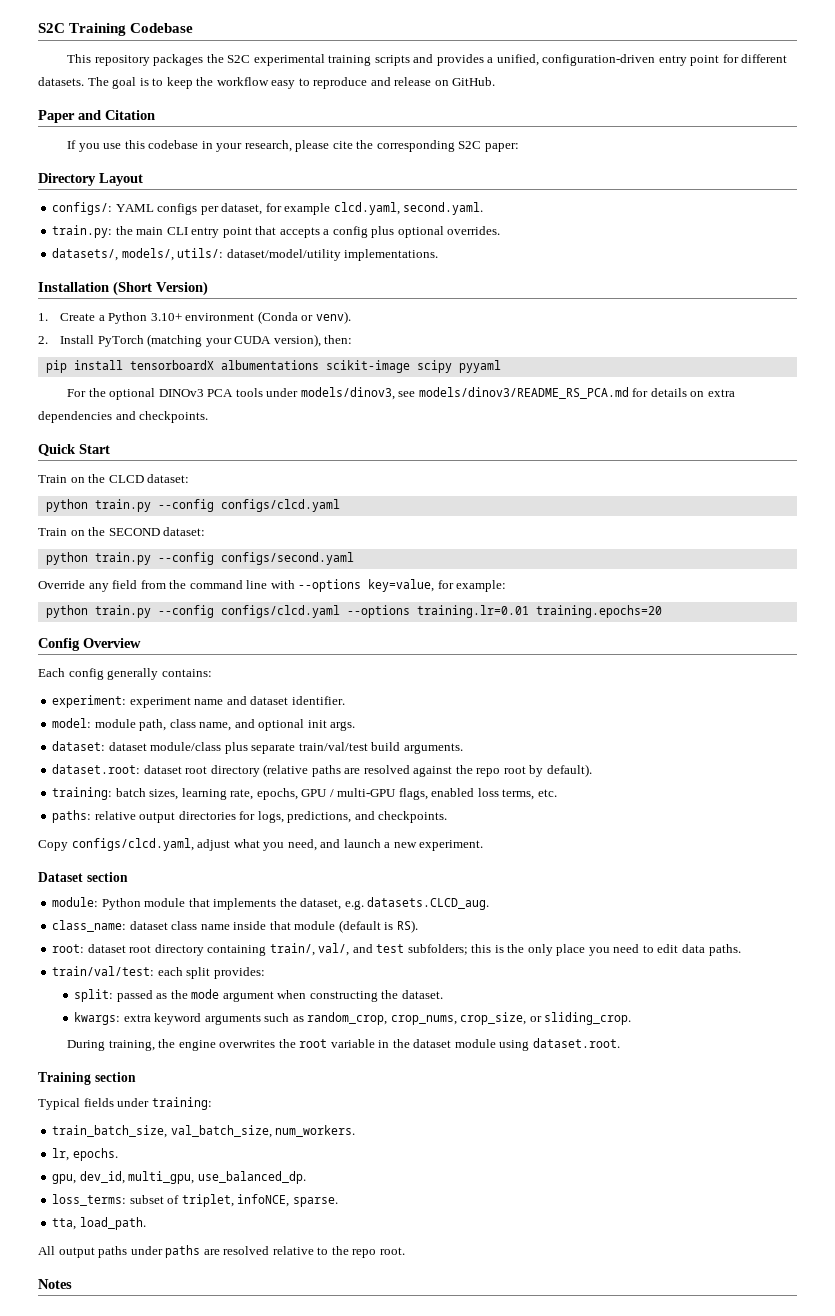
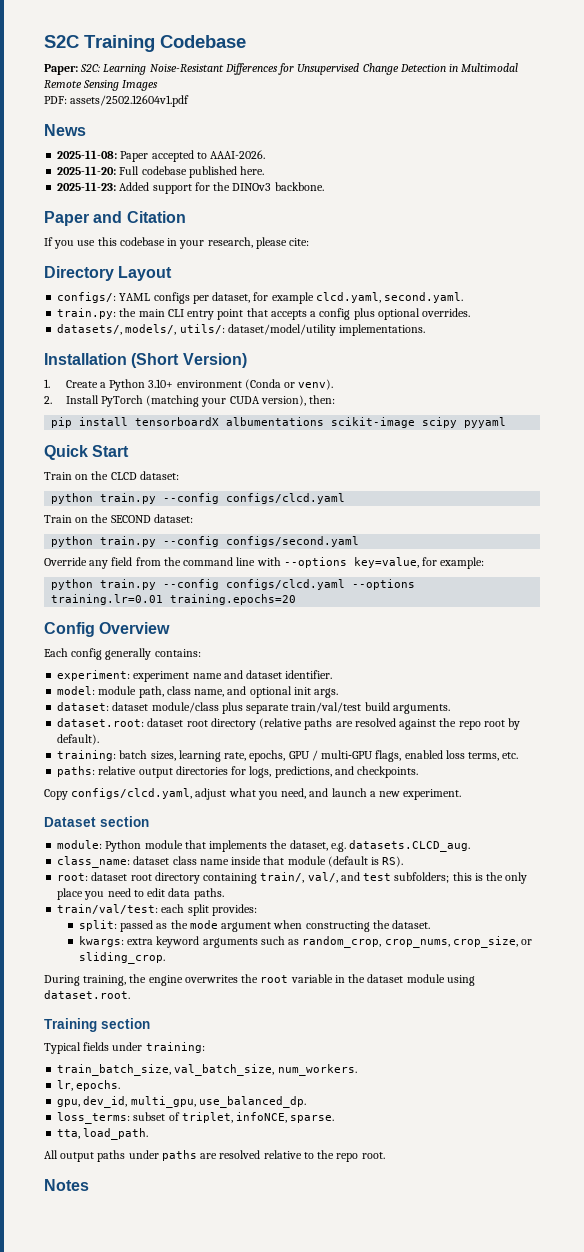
[67,54,788,66] [38,77,496,89] This repository packages the S2C experimental training scripts and provides a unified, configuration‑driven entry point for different datasets. The goal is to keep the workflow easy to reproduce and release on GitHub. -> [44,63,519,75] [44,80,159,91] [44,95,190,107] [44,124,86,136] [57,150,266,162] [57,166,265,178] [57,182,324,194] Paper: S2C: Learning Noise-Resistant Differences for Unsupervised Change Detection in Multimodal Remote Sensing Images // PDF: assets/2502.12604v1.pdf // News // 2025-11-08: Paper accepted to AAAI-2026. // 2025-11-20: Full codebase published here. // 2025-11-23: Added support for the DINOv3 backbone.
[332,140,519,152] cite the corresponding S2C paper: -> [289,238,310,246] cite:
[67,387,735,400] [38,411,209,423] // For the optional DINOv3 PCA tools under models/dinov3, see models/dinov3/README_RS_PCA.md for details on extra dependencies and checkpoints. -> (507, 422) none

